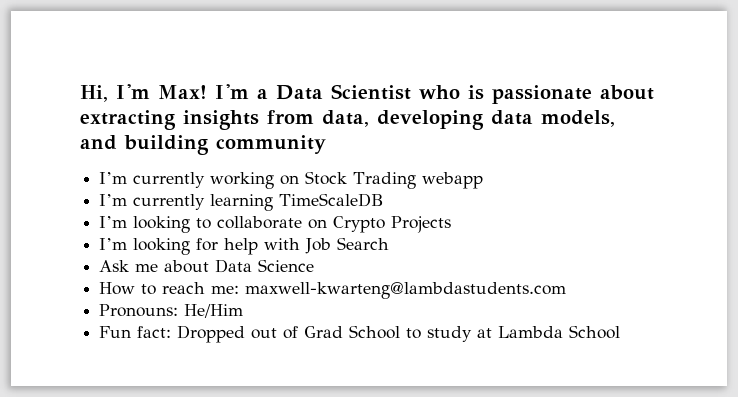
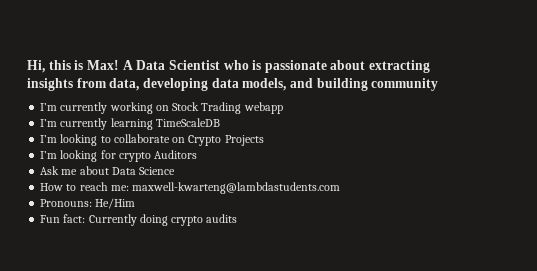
[116,84,268,99] I'm Max! I'm a -> [48,60,133,70] this is Max! A
[224,237,390,255] help with Job Search -> [118,150,198,162] crypto Auditors
[177,325,621,343] Dropped out of Grad School to study at Lambda School -> [88,214,238,226] Currently doing crypto audits

